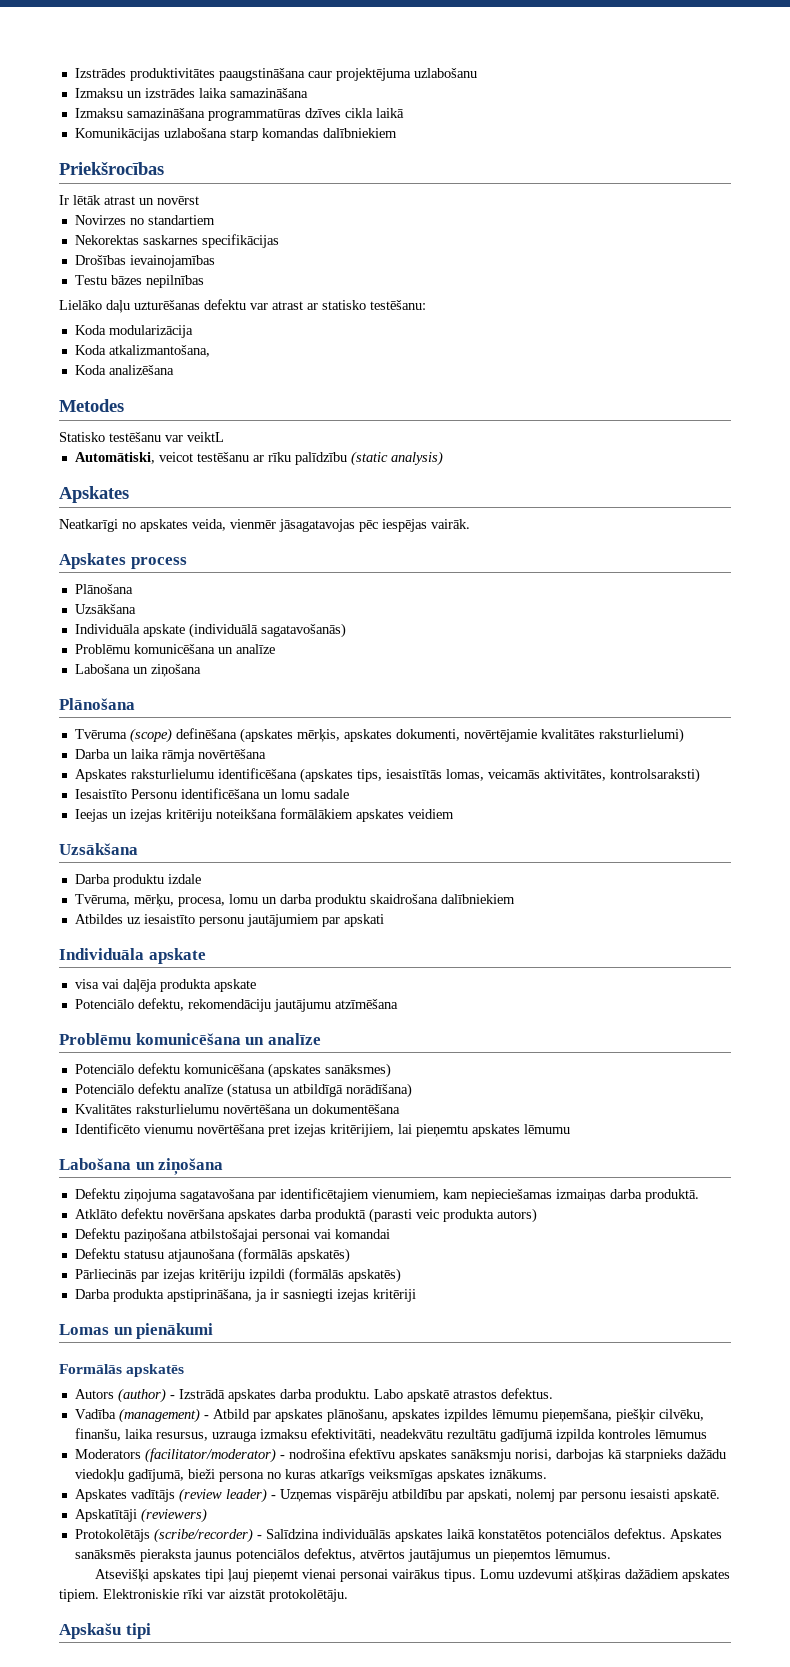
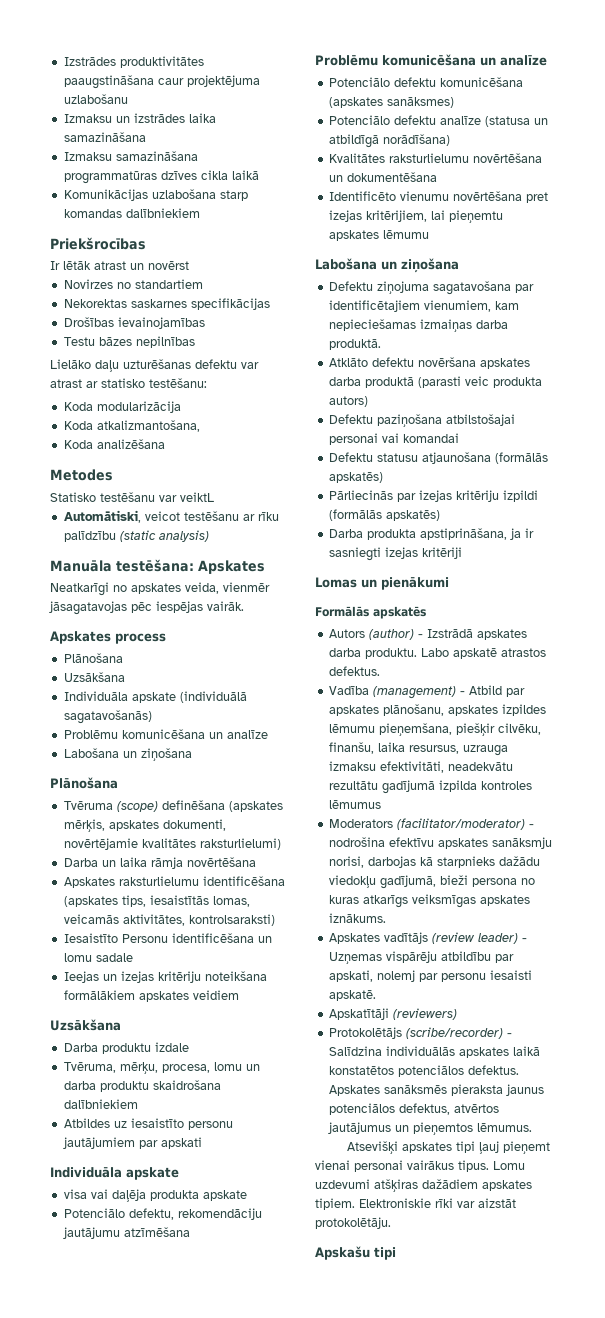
(443, 458) none -> [50,559,194,572] Manuāla testēšana:

